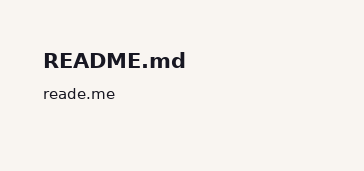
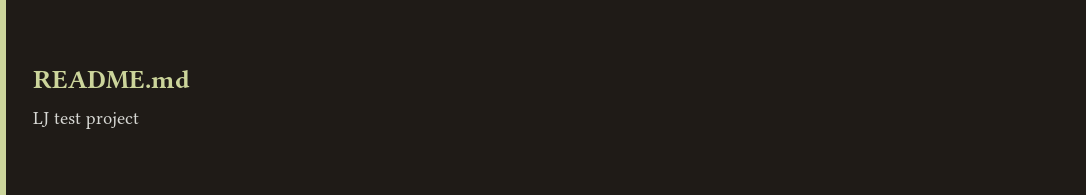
[43,88,115,99] reade.me -> [33,112,139,129] LJ test project

